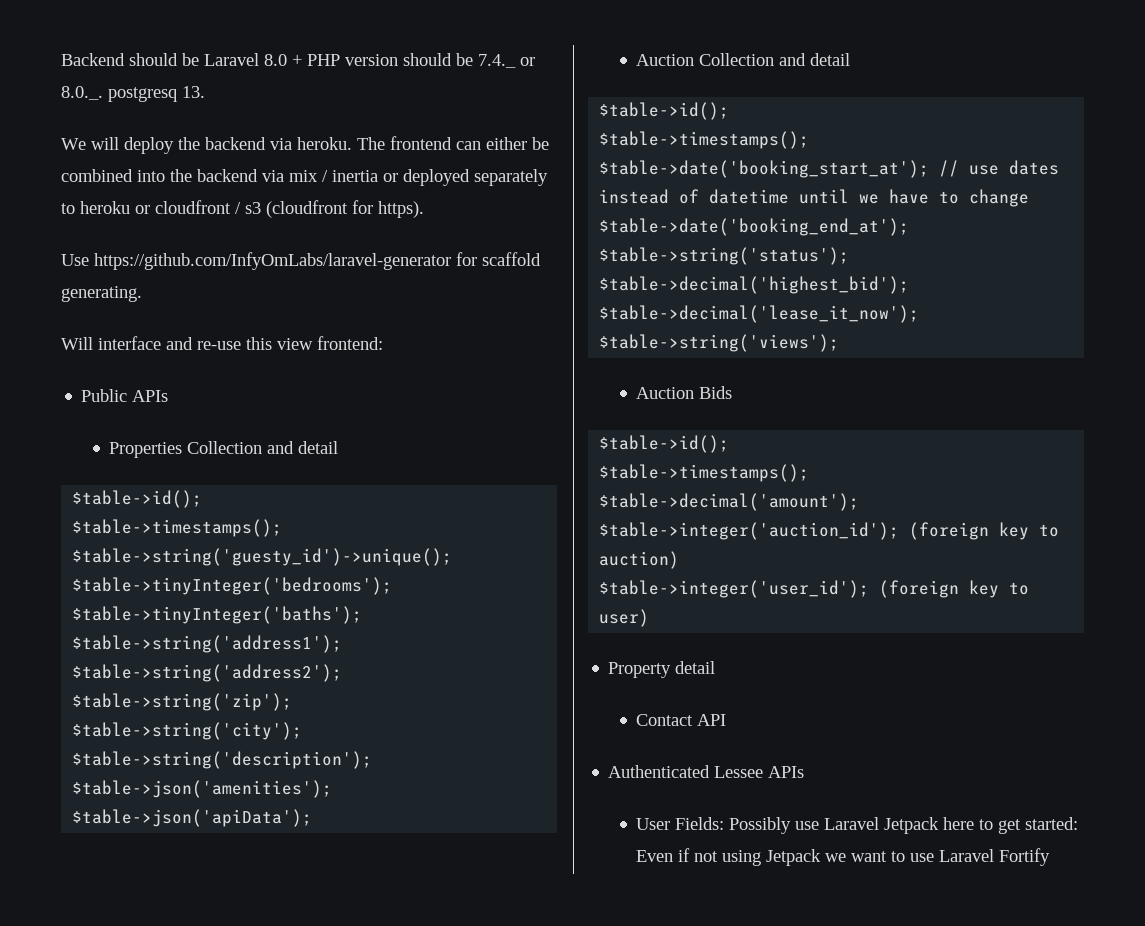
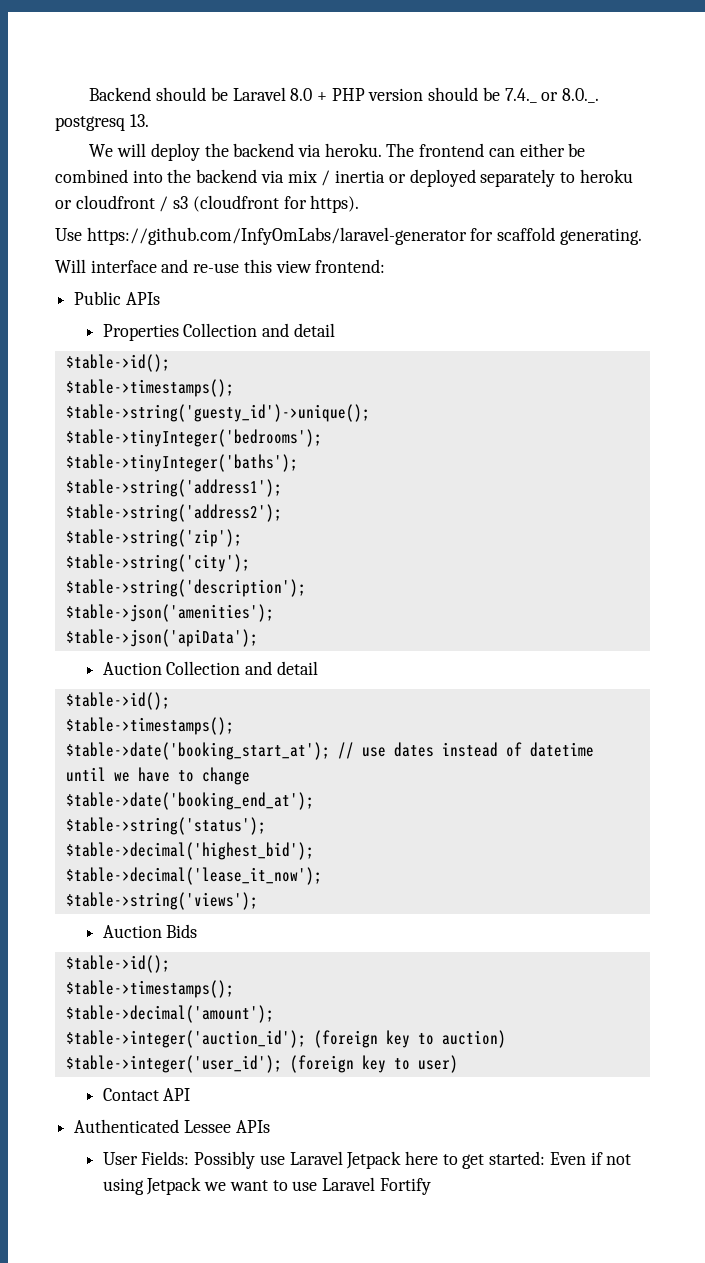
[608,661,716,678] // Property detail -> (458, 1064) none

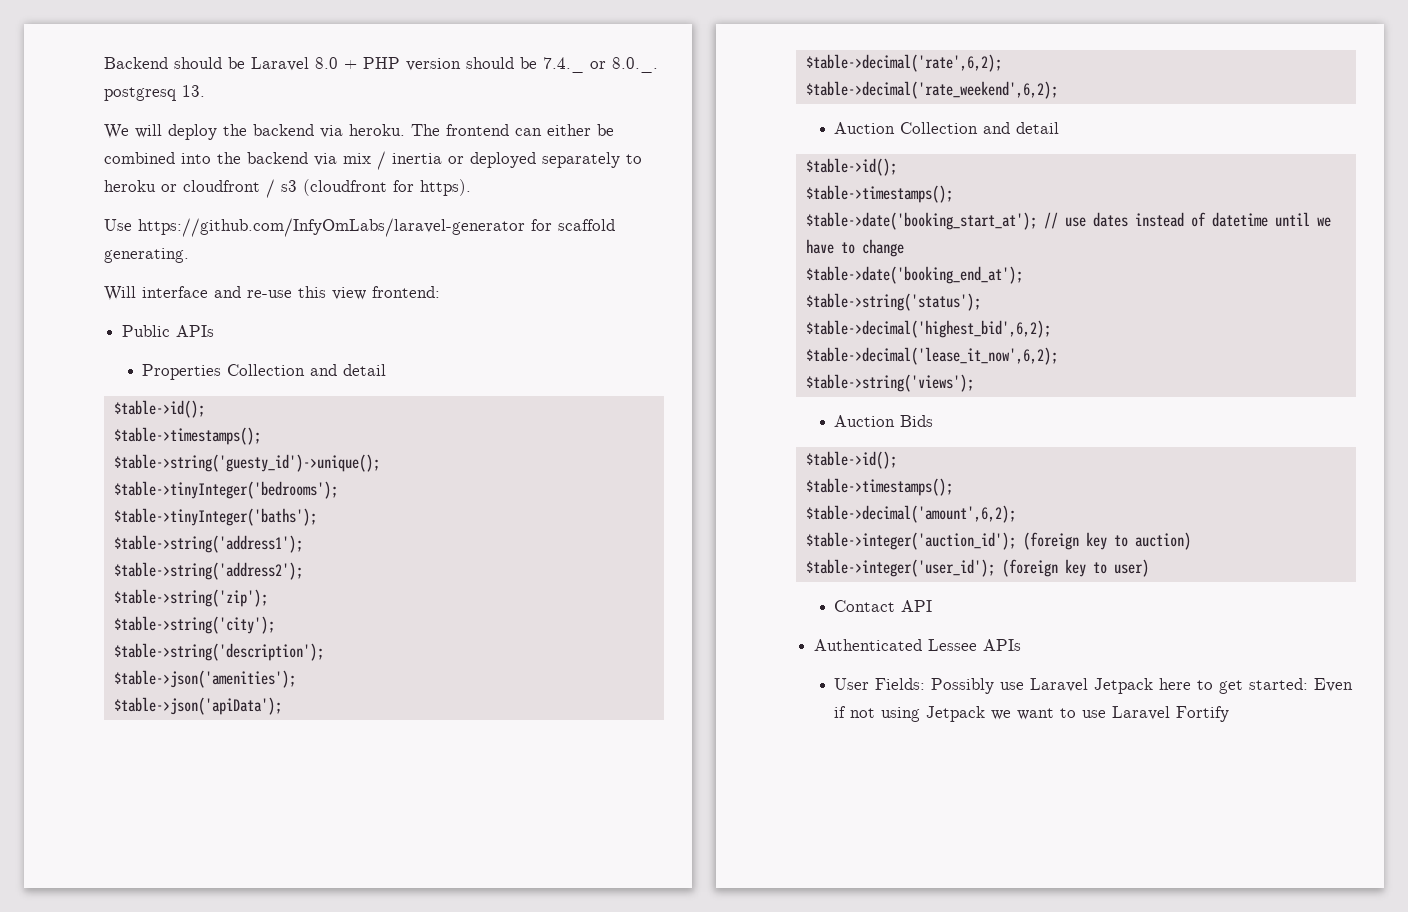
(258, 638) none -> [805,54,1002,72] [805,81,1058,99] // $table->decimal('rate',6,2); // $table->decimal('rate_weekend',6,2);
[65,842,314,860] [65,867,322,885] $table->decimal('highest_bid'); // $table->decimal('lease_it_now'); -> [805,320,1051,338] [805,347,1058,365] $table->decimal('highest_bid',6,2); // $table->decimal('lease_it_now',6,2);
[65,1005,274,1023] $table->decimal('amount'); -> [805,505,1016,523] $table->decimal('amount',6,2);

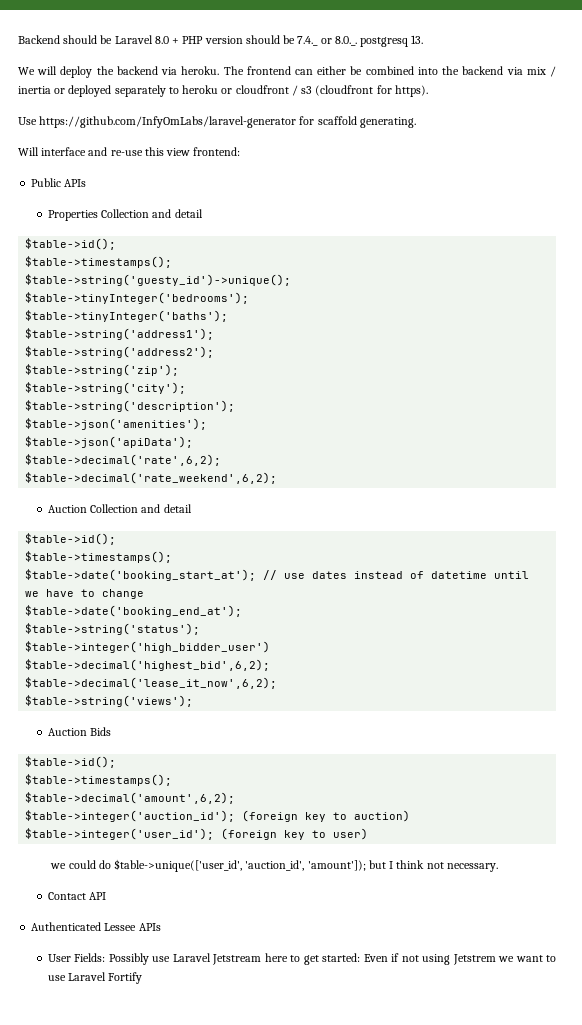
(981, 302) none -> [25,641,271,653] // $table->integer('high_bidder_user')
(1149, 568) none -> [50,859,498,872] // we could do $table->unique(['user_id', 'auction_id', 'amount']); but I think not necessary.
[1094,678,1154,694] Jetpack -> [212,954,262,965] Jetstream
[926,706,986,722] Jetpack -> [452,954,496,965] Jetstrem

